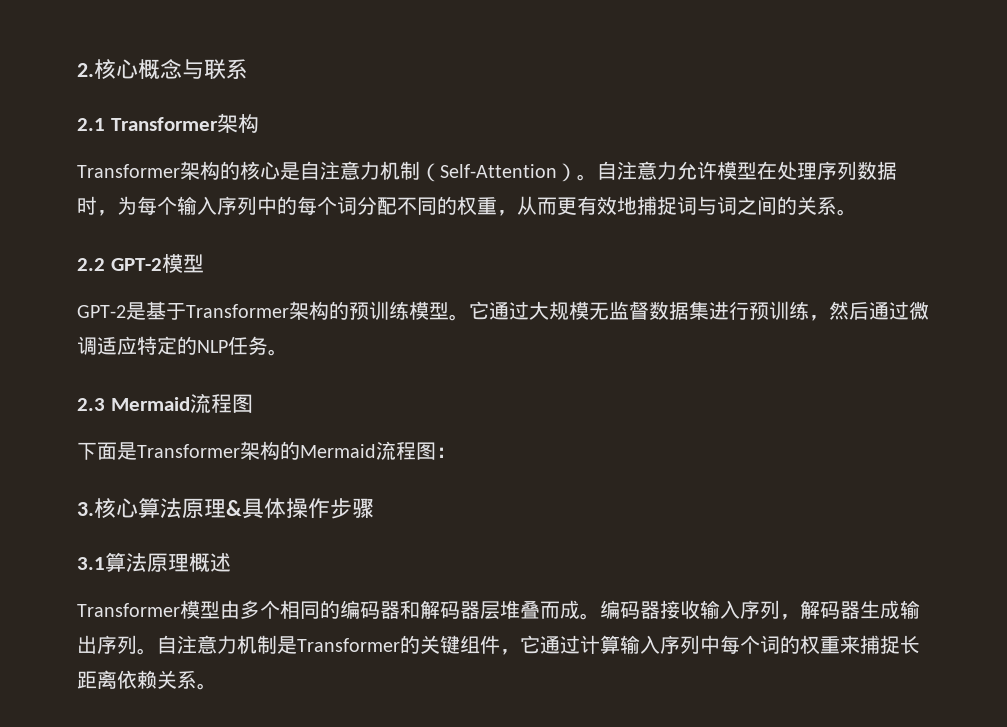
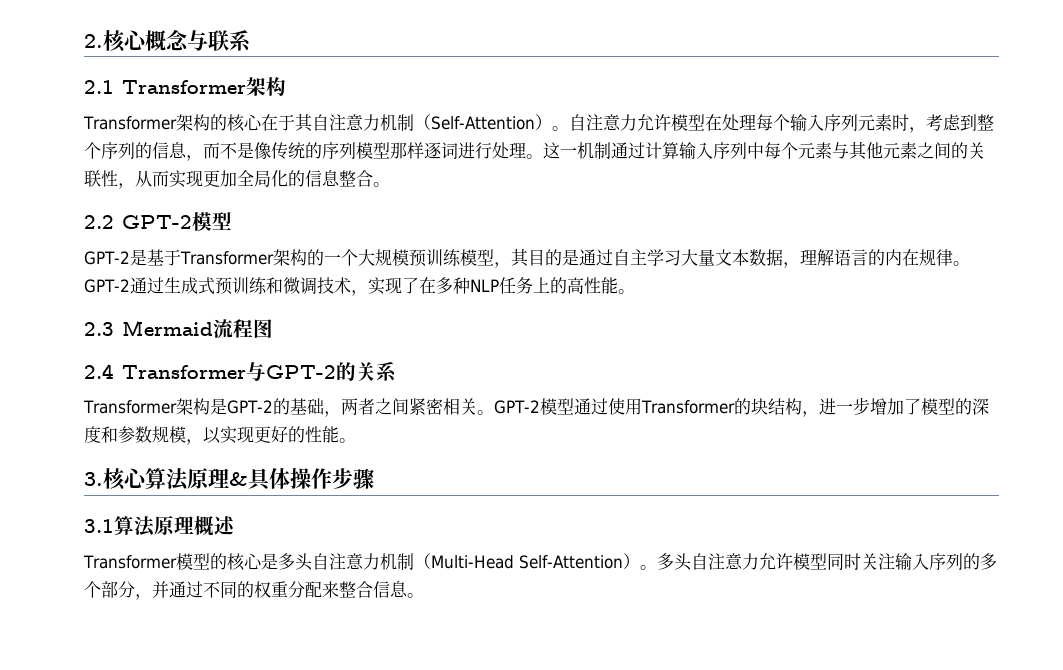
[280,162,300,180] 是 -> [260,113,313,132] 在于其
[817,161,897,180] [77,196,837,216] 序列数据时，为每个输入序列中的每个词分配不同的权重，从而更有效地捕捉词与词之间的关系 -> [755,114,994,133] [84,141,985,161] [84,170,373,189] 每个输入序列元素时，考虑到整个序列的信息，而不是像传统的序列模型那样逐词进行处理。这一机制通过计算输入序列中每个元素与其他元素之间的关联性，从而实现更加全局化的信息整合
[349,301,929,321] [77,336,288,356] [77,393,253,413] [77,441,456,460] 预训练模型。它通过大规模无监督数据集进行预训练，然后通过微调适应特定的NLP任务。 // 2.3 Mermaid流程图 // 下面是Transformer架构的Mermaid流程图： -> [323,248,970,268] [84,277,635,296] [84,319,273,338] [84,361,396,382] [83,397,989,417] [84,426,356,445] 一个大规模预训练模型，其目的是通过自主学习大量文本数据，理解语言的内在规律。GPT-2通过生成式预训练和微调技术，实现了在多种NLP任务上的高性能。 // 2.3 Mermaid流程图 // 2.4 Transformer与GPT-2的关系 // Transformer架构是GPT-2的基础，两者之间紧密相关。GPT-2模型通过使用Transformer的块结构，进一步增加了模型的深度和参数规模，以实现更好的性能。
[220,600,920,620] [77,635,920,655] [77,670,197,689] 由多个相同的编码器和解码器层堆叠而成。编码器接收输入序列，解码器生成输出序列。自注意力机制是Transformer的关键组件，它通过计算输入序列中每个词的权重来捕捉长距离依赖关系 -> [209,553,997,571] [84,581,408,600] 的核心是多头自注意力机制（Multi-Head Self-Attention）。多头自注意力允许模型同时关注输入序列的多个部分，并通过不同的权重分配来整合信息

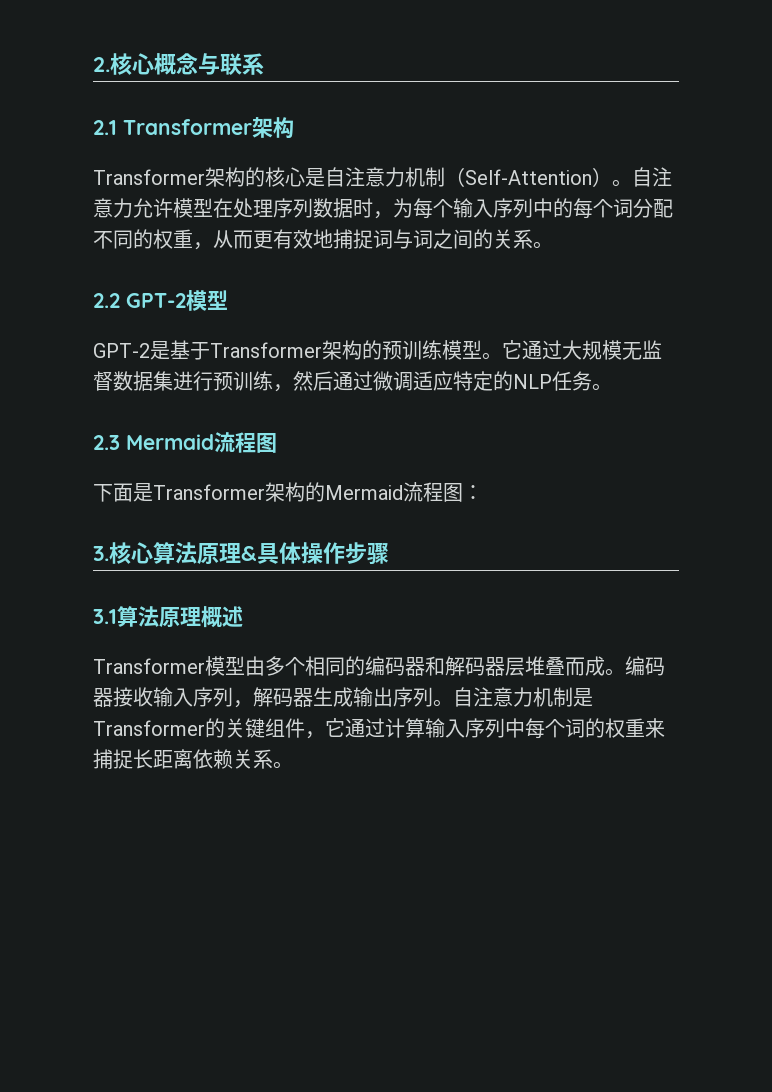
[260,113,313,132] 在于其 -> [305,168,325,187] 是
[755,114,994,133] [84,141,985,161] [84,170,373,189] 每个输入序列元素时，考虑到整个序列的信息，而不是像传统的序列模型那样逐词进行处理。这一机制通过计算输入序列中每个元素与其他元素之间的关联性，从而实现更加全局化的信息整合 -> [273,198,673,219] [93,229,533,250] 序列数据时，为每个输入序列中的每个词分配不同的权重，从而更有效地捕捉词与词之间的关系
[323,248,970,268] [84,277,635,296] [84,319,273,338] [84,361,396,382] [83,397,989,417] [84,426,356,445] 一个大规模预训练模型，其目的是通过自主学习大量文本数据，理解语言的内在规律。GPT-2通过生成式预训练和微调技术，实现了在多种NLP任务上的高性能。 // 2.3 Mermaid流程图 // 2.4 Transformer与GPT-2的关系 // Transformer架构是GPT-2的基础，两者之间紧密相关。GPT-2模型通过使用Transformer的块结构，进一步增加了模型的深度和参数规模，以实现更好的性能。 -> [382,340,662,360] [93,371,612,392] [93,432,277,453] [93,482,483,502] 预训练模型。它通过大规模无监督数据集进行预训练，然后通过微调适应特定的NLP任务。 // 2.3 Mermaid流程图 // 下面是Transformer架构的Mermaid流程图：
[209,553,997,571] [84,581,408,600] 的核心是多头自注意力机制（Multi-Head Self-Attention）。多头自注意力允许模型同时关注输入序列的多个部分，并通过不同的权重分配来整合信息 -> [245,656,665,676] [93,687,593,708] [93,718,665,739] [93,749,273,770] 由多个相同的编码器和解码器层堆叠而成。编码器接收输入序列，解码器生成输出序列。自注意力机制是Transformer的关键组件，它通过计算输入序列中每个词的权重来捕捉长距离依赖关系

